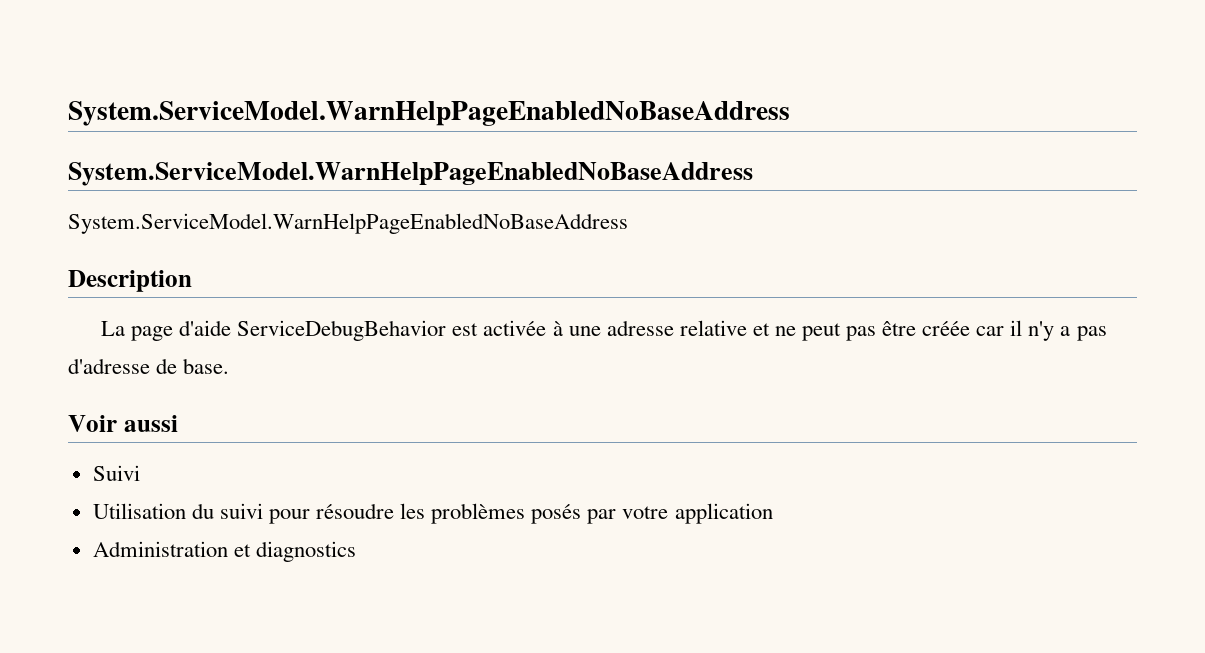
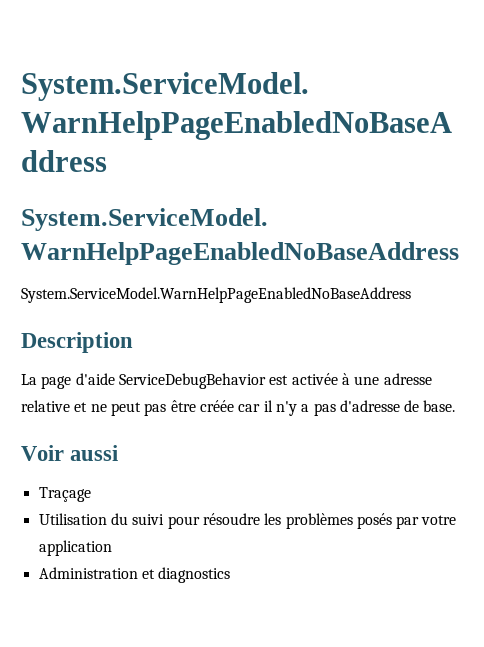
[92,465,140,481] Suivi -> [38,487,91,502] Traçage

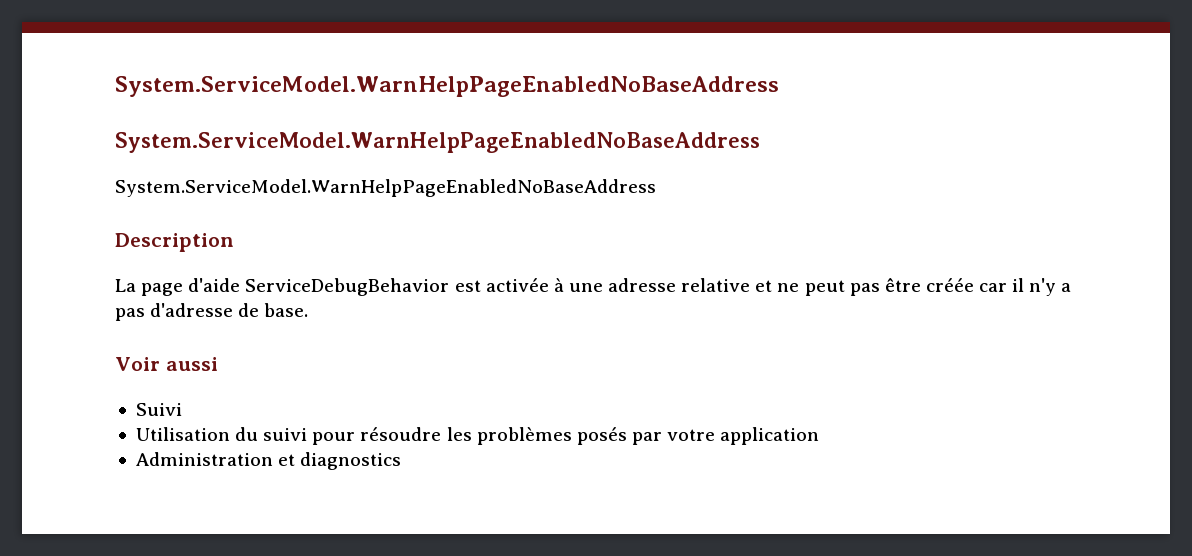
[38,487,91,502] Traçage -> [135,403,182,416] Suivi

